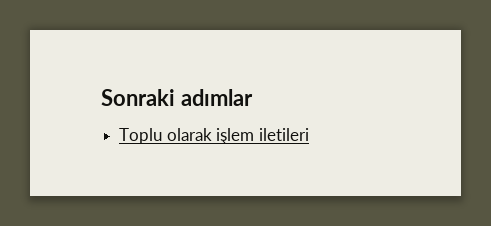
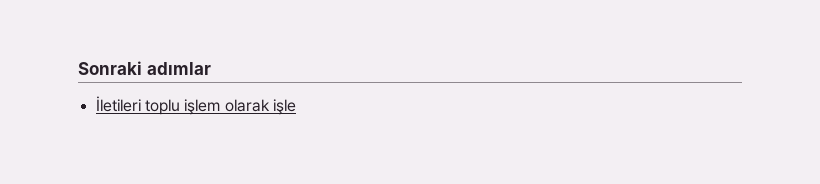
[119,128,309,144] Toplu olarak işlem iletileri -> [95,96,296,115] İletileri toplu işlem olarak işle

